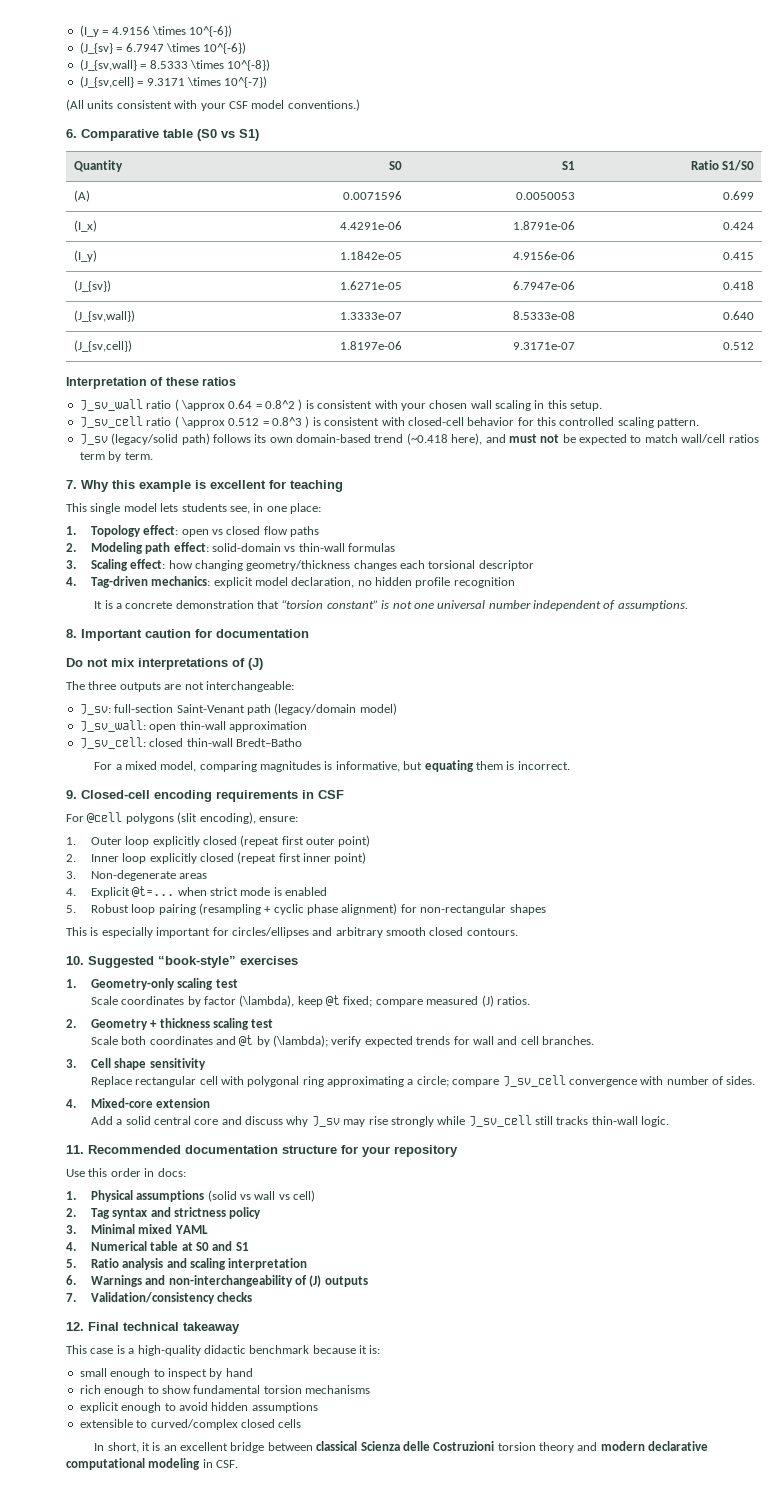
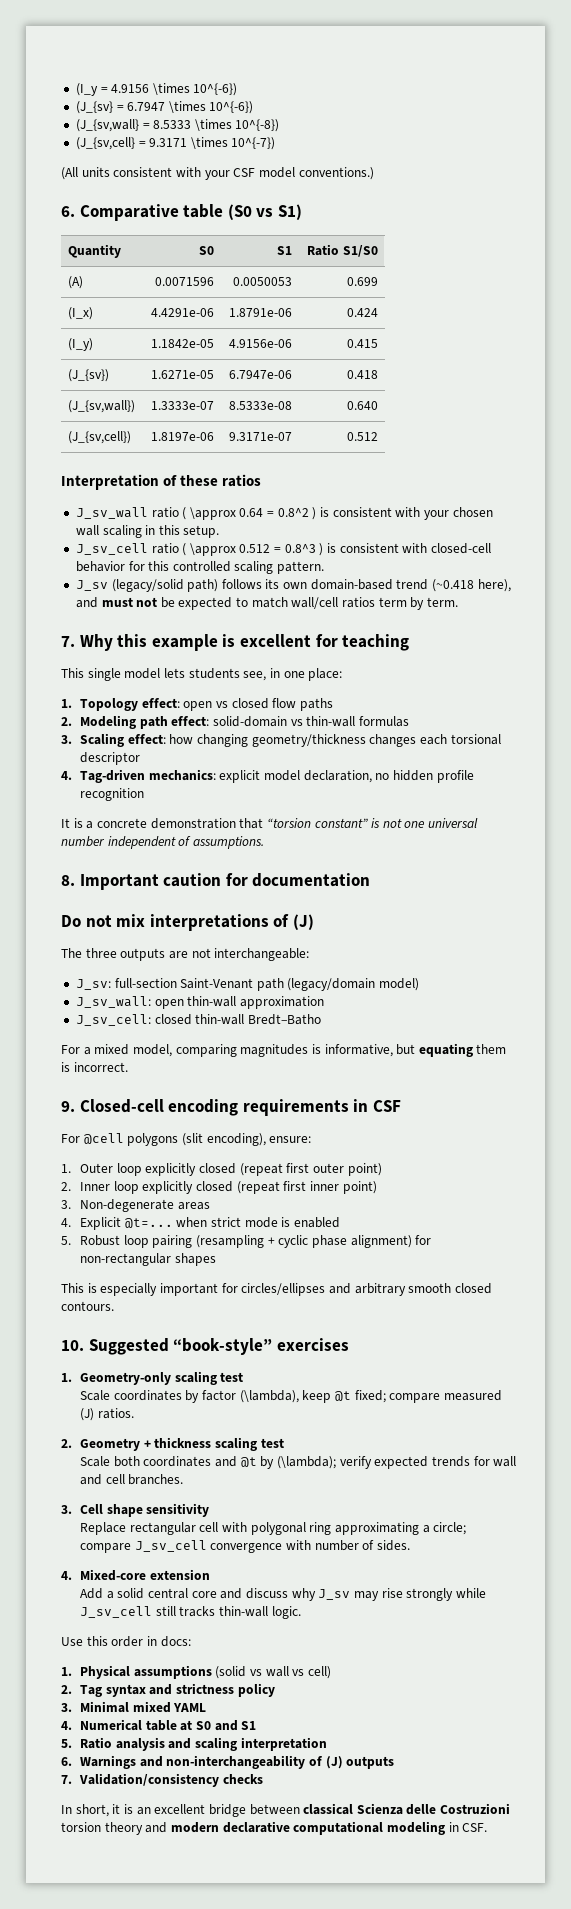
[66,1145,458,1157] // 11. Recommended documentation structure for your repository -> (301, 1612) none
[66,1322,240,1334] [66,1345,381,1356] [79,1368,253,1379] [79,1385,370,1396] [79,1402,318,1413] [79,1419,302,1430] // 12. Final technical takeaway // This case is a high-quality didactic benchmark because it is: // small enough to inspect by hand // rich enough to show fundamental torsion mechanisms // explicit enough to avoid hidden assumptions // extensible to curved/complex closed cells -> (263, 1779) none

